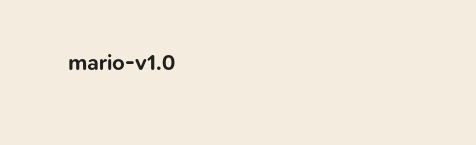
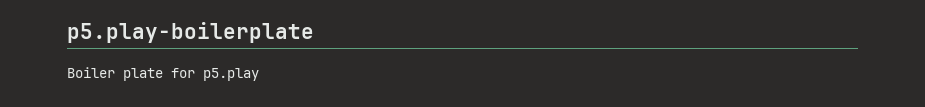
[68,54,175,70] mario-v1.0 -> [67,22,314,43] [67,67,259,81] p5.play-boilerplate // Boiler plate for p5.play

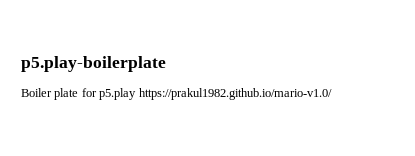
(259, 74) none -> [138,88,332,100] https://prakul1982.github.io/mario-v1.0/

